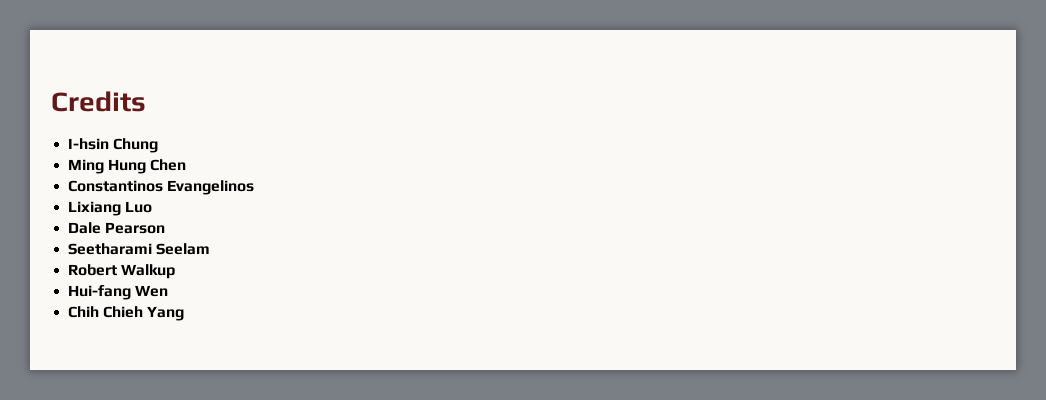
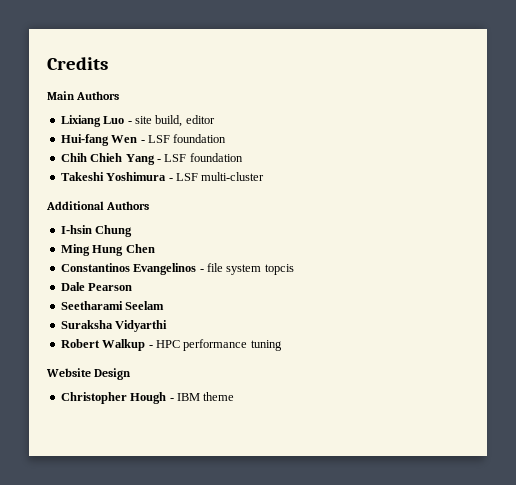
(146, 101) none -> [47,91,120,100] [60,115,215,127] [60,134,227,146] [60,153,243,165] [60,172,265,181] [46,201,150,210] // Main Authors // Lixiang Luo - site build, editor // Hui-fang Wen - LSF foundation // Chih Chieh Yang - LSF foundation // Takeshi Yoshimura - LSF multi-cluster // Additional Authors
[68,201,153,216] // Lixiang Luo -> [199,263,294,275] - file system topcis
(211, 249) none -> [60,320,168,332] // Suraksha Vidyarthi
[68,285,169,300] [68,306,185,321] // Hui-fang Wen // Chih Chieh Yang -> [148,339,282,351] [46,368,132,380] [60,392,235,404] - HPC performance tuning // Website Design // Christopher Hough - IBM theme

